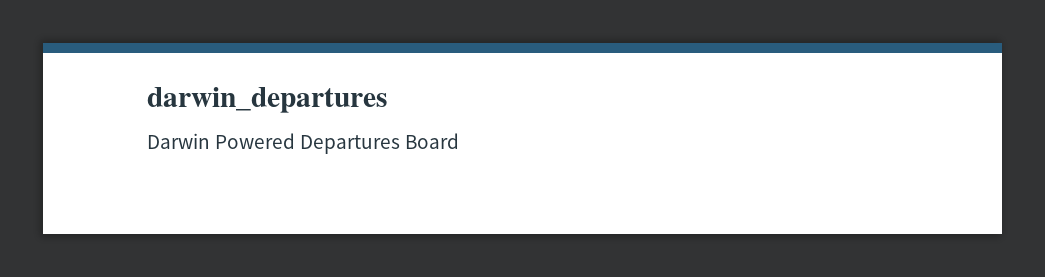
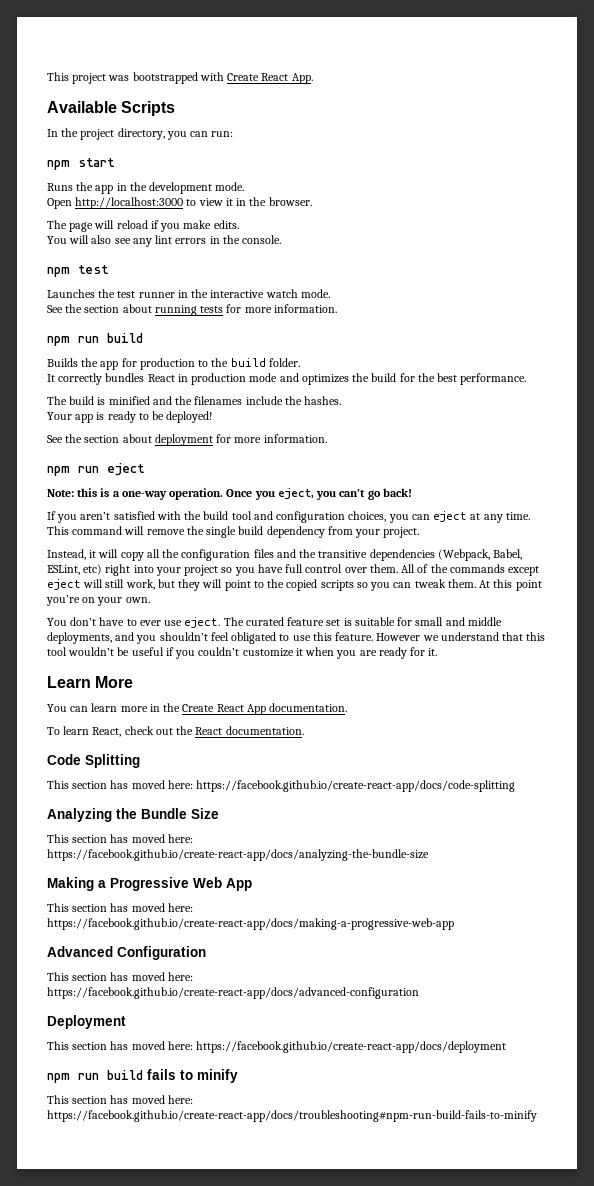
[147,87,387,113] [147,133,460,154] darwin_departures // Darwin Powered Departures Board -> [47,72,313,84] [47,101,176,116] [47,128,234,140] [47,158,115,170] [47,182,245,194] [47,197,312,209] [47,220,239,232] [47,235,282,247] [47,265,109,277] [47,289,330,298] [47,304,337,316] [47,333,143,346] [47,358,300,370] [47,373,527,385] [47,396,342,405] [47,411,213,423] [47,434,327,446] [47,463,145,476] [47,488,412,500] [47,511,530,523] [47,526,420,538] [47,549,523,561] [47,564,540,576] [47,579,542,591] [46,595,150,606] [47,617,502,628] [47,632,546,644] [47,647,438,659] [47,676,134,688] [47,703,348,715] [47,726,304,737] [47,754,140,768] [47,780,516,792] [47,808,219,822] [47,834,193,843] [47,849,429,861] [47,877,252,891] [47,903,193,912] [47,918,454,930] [47,946,206,960] [47,972,193,981] [47,987,419,999] [47,1015,126,1029] [47,1041,507,1053] [47,1069,238,1083] [47,1095,193,1104] [47,1110,537,1122] This project was bootstrapped with Create React App. // Available Scripts // In the project directory, you can run: // npm start // Runs the app in the development mode. // Open http://localhost:3000 to view it in the browser. // The page will reload if you make edits. // You will also see any lint errors in the console. // npm test // Launches the test runner in the interactive watch mode. // See the section about running tests for more information. // npm run build // Builds the app for production to the build folder. // It correctly bundles React in production mode and optimizes the build for the best performance. // The build is minified and the filenames include the hashes. // Your app is ready to be deployed! // See the section about deployment for more information. // npm run eject // Note: this is a one-way operation. Once you eject, you can’t go back! // If you aren’t satisfied with the build tool and configuration choices, you can eject at any time. This command will remove the single build dependency from your project. // Instead, it will copy all the configuration files and the transitive dependencies (Webpack, Babel, ESLint, etc) right into your project so you have full control over them. All of the commands except eject will still work, but they will point to the copied scripts so you can tweak them. At this point you’re on your own. // You don’t have to ever use eject. The curated feature set is suitable for small and middle deployments, and you shouldn’t feel obligated to use this feature. However we understand that this tool wouldn’t be useful if you couldn’t customize it when you are ready for it. // Learn More // You can learn more in the Create React App documentation. // To learn React, check out the React documentation. // Code Splitting // This section has moved here: https://facebook.github.io/create-react-app/docs/code-splitting // Analyzing the Bundle Size // This section has moved here: https://facebook.github.io/create-react-app/docs/analyzing-the-bundle-size // Making a Progressive Web App // This section has moved here: https://facebook.github.io/create-react-app/docs/making-a-progressive-web-app // Advanced Configuration // This section has moved here: https://facebook.github.io/create-react-app/docs/advanced-configuration // Deployment // This section has moved here: https://facebook.github.io/create-react-app/docs/deployment // npm run build fails to minify // This section has moved here: https://facebook.github.io/create-react-app/docs/troubleshooting#npm-run-build-fails-to-minify

